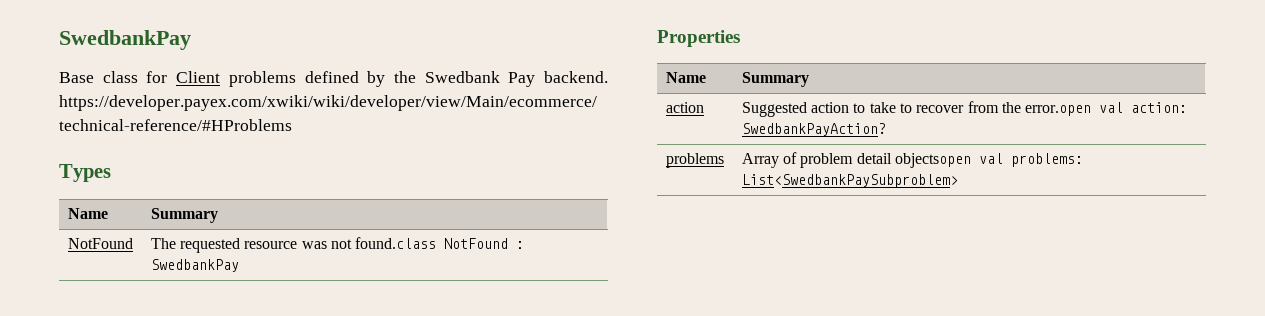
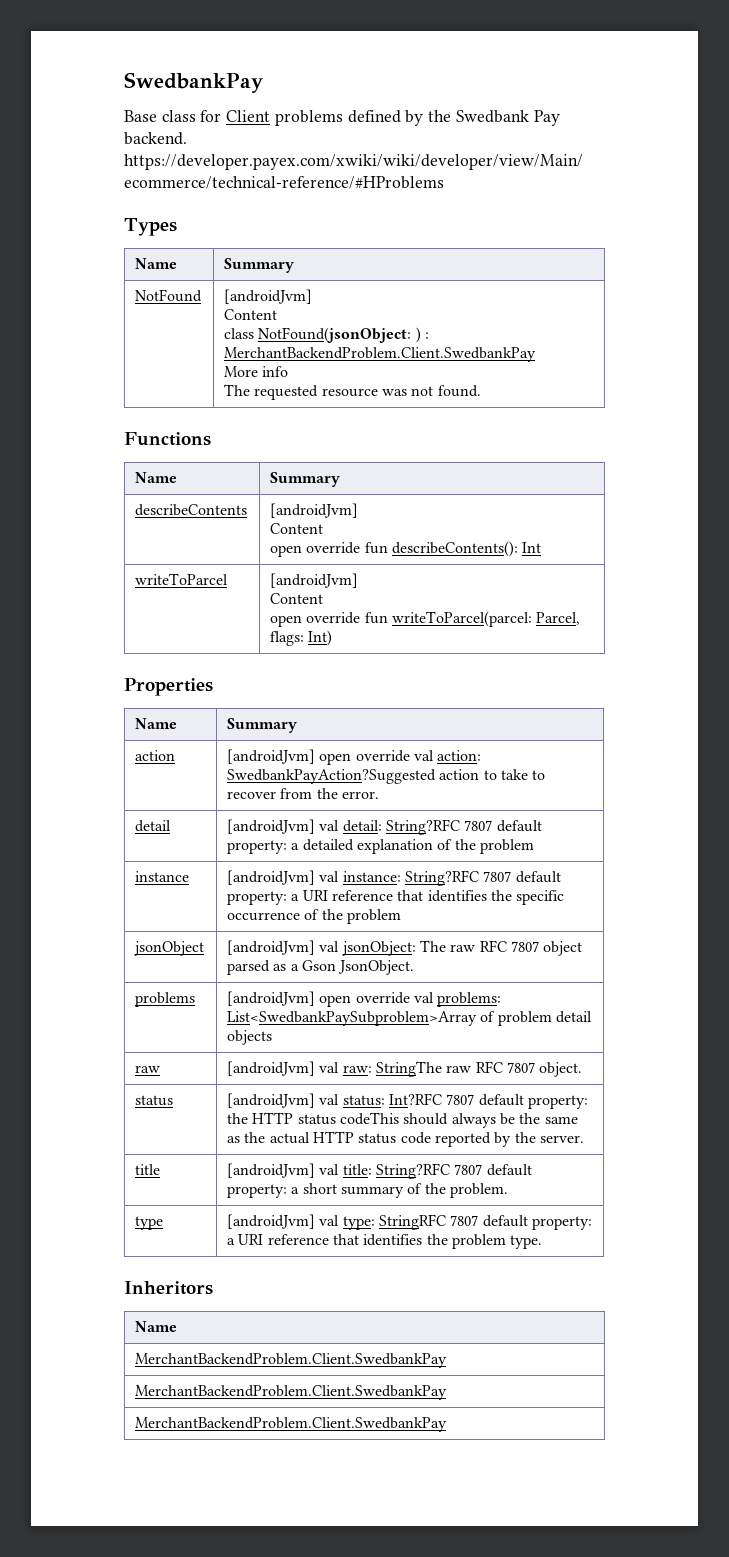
(133, 243) none -> [224,289,313,304] [224,309,278,320] [224,327,430,343] [224,347,537,362] [224,366,289,377] [androidJvm] // Content // class NotFound(jsonObject: ) : MerchantBackendProblem.Client.SwedbankPay // More info //
[355,237,525,249] [150,259,239,272] [657,30,740,47] [665,72,706,83] [741,72,809,87] [665,102,704,113] [741,102,807,117] found.class NotFound : SwedbankPay // Properties // Name | Summary // action | Suggested -> [437,385,481,397] [124,432,211,446] [135,472,178,483] [270,472,341,487] [135,504,248,516] [270,503,359,518] [270,523,324,534] [270,541,542,557] [135,573,229,585] [270,573,359,588] [270,593,324,604] [270,611,581,627] [270,630,333,646] [124,678,213,696] [135,718,178,729] [227,718,298,733] [135,750,176,761] [227,749,482,765] [227,769,437,784] found. // Functions // Name | Summary // describeContents | [androidJvm] // Content // open override fun describeContents(): Int // writeToParcel | [androidJvm] // Content // open override fun writeToParcel(parcel: Parcel, flags: Int) // Properties // Name | Summary // action | [androidJvm] open override val action: SwedbankPayAction?Suggested
[1025,102,1188,116] [741,123,886,136] [665,153,724,168] [741,152,1083,168] [741,174,958,188] error.open val action: SwedbankPayAction? // problems | Array of problem detail objectsopen val problems: List<SwedbankPaySubproblem> -> [342,791,380,799] [135,820,172,832] [227,819,542,835] [227,839,535,854] [135,871,190,882] [227,870,561,886] [227,890,565,905] [227,909,402,924] [134,941,205,956] [227,940,583,956] [227,960,415,975] [135,992,196,1007] [227,991,502,1007] [227,1011,593,1026] [227,1030,273,1045] [135,1065,161,1073] [227,1061,583,1077] [135,1095,174,1106] [227,1093,589,1109] [227,1112,578,1128] [227,1131,585,1147] [135,1164,161,1175] [227,1163,532,1179] [227,1183,509,1198] [135,1216,164,1230] [227,1214,593,1230] [227,1234,543,1249] [124,1281,213,1295] [135,1321,178,1332] [135,1353,448,1368] [135,1385,448,1400] [135,1417,448,1432] error. // detail | [androidJvm] val detail: String?RFC 7807 default property: a detailed explanation of the problem // instance | [androidJvm] val instance: String?RFC 7807 default property: a URI reference that identifies the specific occurrence of the problem // jsonObject | [androidJvm] val jsonObject: The raw RFC 7807 object parsed as a Gson JsonObject. // problems | [androidJvm] open override val problems: List<SwedbankPaySubproblem>Array of problem detail objects // raw | [androidJvm] val raw: StringThe raw RFC 7807 object. // status | [androidJvm] val status: Int?RFC 7807 default property: the HTTP status codeThis should always be the same as the actual HTTP status code reported by the server. // title | [androidJvm] val title: String?RFC 7807 default property: a short summary of the problem. // type | [androidJvm] val type: StringRFC 7807 default property: a URI reference that identifies the problem type. // Inheritors // Name // MerchantBackendProblem.Client.SwedbankPay // MerchantBackendProblem.Client.SwedbankPay // MerchantBackendProblem.Client.SwedbankPay

